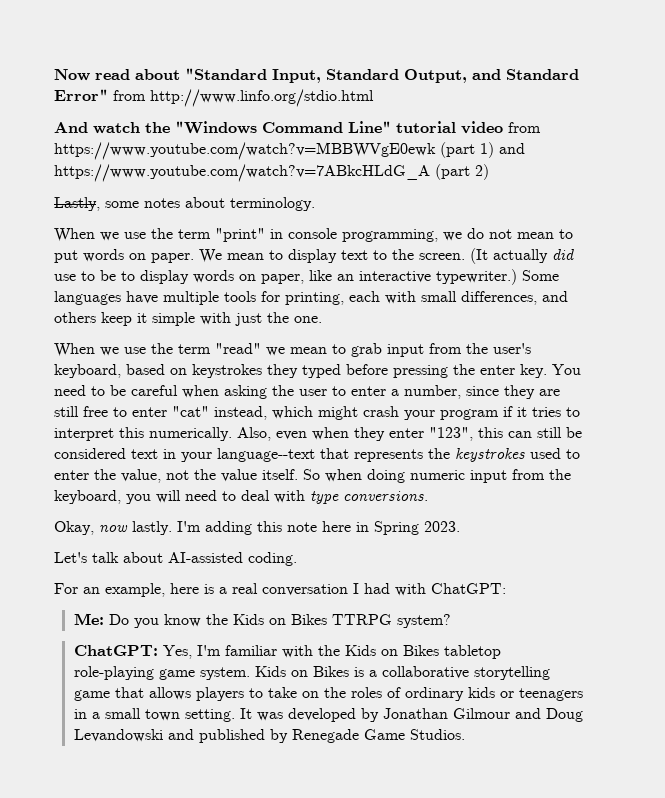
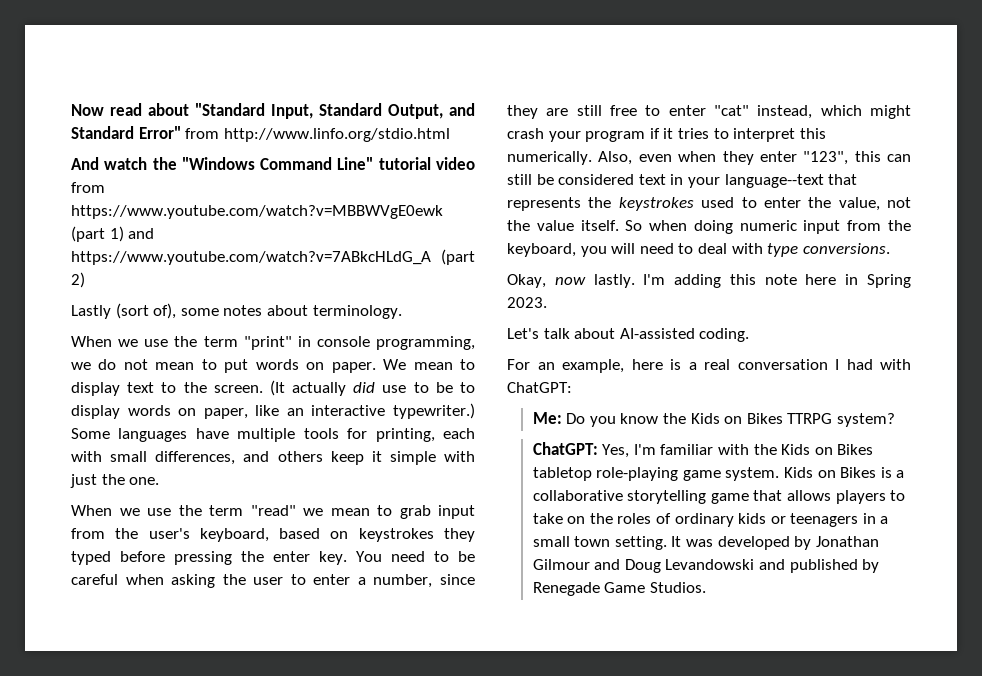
[54,197,100,211] Lastly, -> [71,303,177,319] Lastly (sort of),

